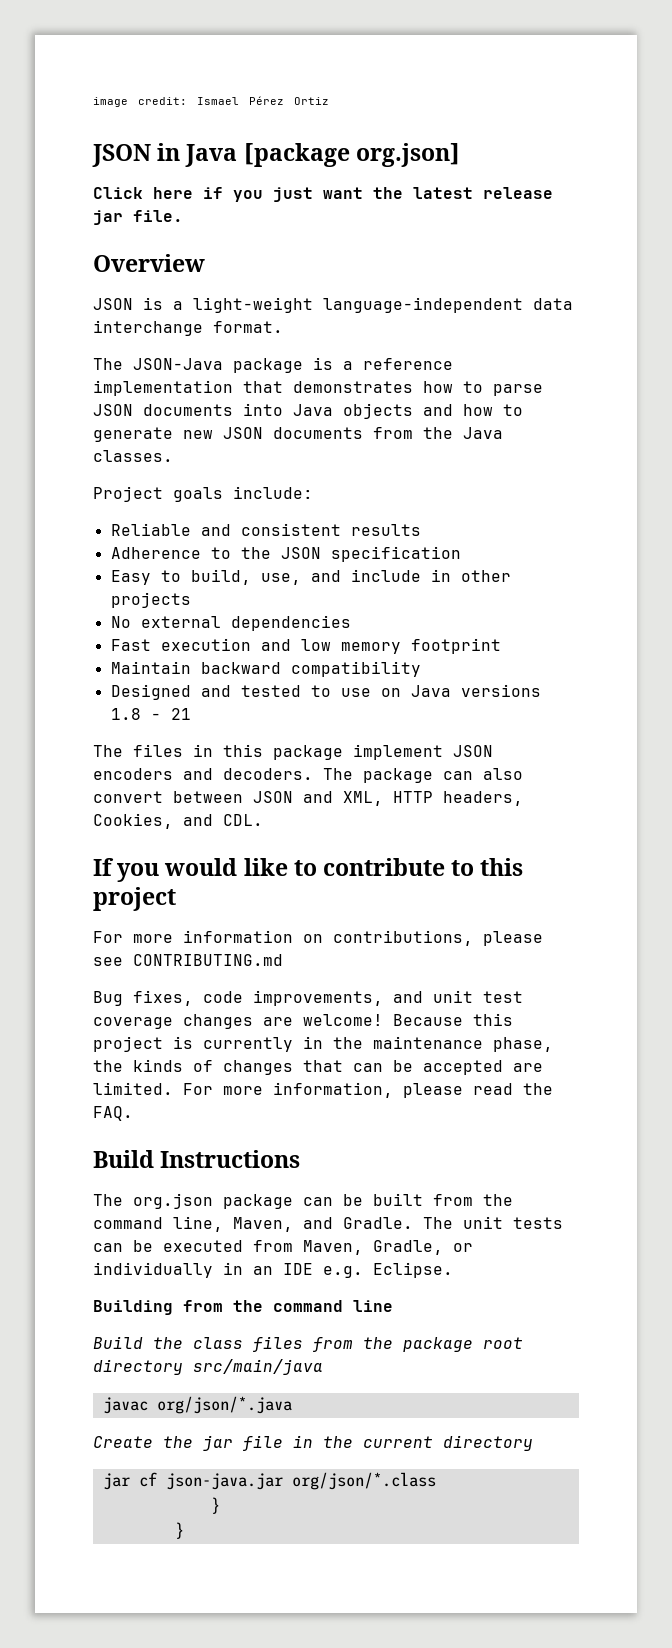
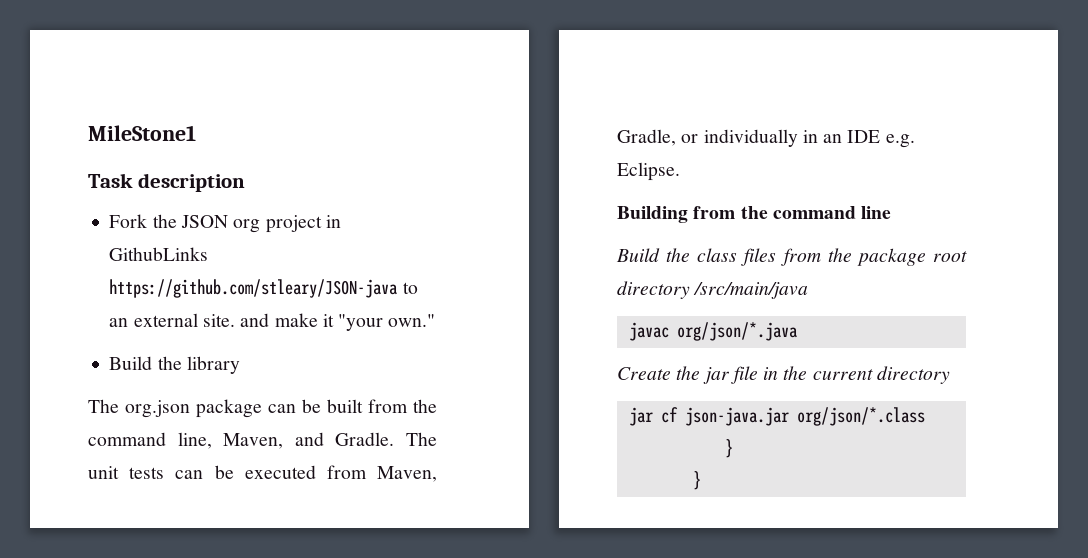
[93,96,329,107] [92,143,460,167] [93,187,553,202] [93,210,183,225] [93,254,205,272] [93,297,573,313] [93,320,283,336] [93,357,453,373] [93,380,543,396] [93,403,523,419] [93,427,503,442] [93,450,173,462] [93,486,313,502] [110,523,421,536] [110,546,461,562] [110,569,511,585] [110,592,191,608] [110,615,351,631] [110,638,501,654] [110,661,421,677] [110,684,541,700] [110,708,191,720] [93,744,493,760] [93,768,523,783] [93,791,523,806] [93,813,263,829] [93,858,524,882] [93,887,176,911] [93,930,543,946] [93,954,283,966] [93,990,523,1006] [93,1013,513,1029] [93,1036,553,1052] [93,1059,543,1075] [93,1082,553,1098] [93,1106,133,1121] [93,1150,301,1168] image credit: Ismael Pérez Ortiz // JSON in Java [package org.json] // Click here if you just want the latest release jar file. // Overview // JSON is a light-weight language-independent data interchange format. // The JSON-Java package is a reference implementation that demonstrates how to parse JSON documents into Java objects and how to generate new JSON documents from the Java classes. // Project goals include: // Reliable and consistent results // Adherence to the JSON specification // Easy to build, use, and include in other projects // No external dependencies // Fast execution and low memory footprint // Maintain backward compatibility // Designed and tested to use on Java versions 1.8 - 21 // The files in this package implement JSON encoders and decoders. The package can also convert between JSON and XML, HTTP headers, Cookies, and CDL. // If you would like to contribute to this project // For more information on contributions, please see CONTRIBUTING.md // Bug fixes, code improvements, and unit test coverage changes are welcome! Because this project is currently in the maintenance phase, the kinds of changes that can be accepted are limited. For more information, please read the FAQ. // Build Instructions -> [88,125,196,141] [88,173,245,192] [109,214,341,233] [109,247,209,261] [109,279,418,298] [109,313,436,331] [109,356,240,374] MileStone1 // Task description // Fork the JSON org project in GithubLinks https://github.com/stleary/JSON-java to an external site. and make it "your own." // Build the library
[193,1359,323,1375] src/main/java -> [693,282,809,299] /src/main/java

